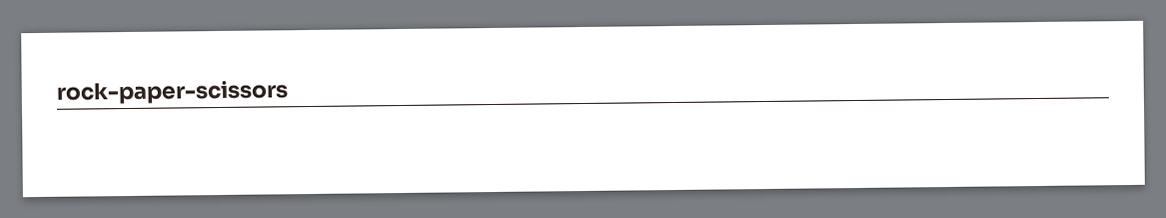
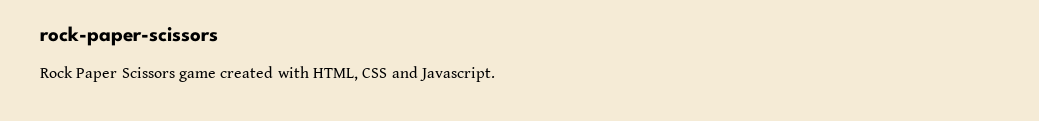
(288, 92) none -> [40,66,495,82] // Rock Paper Scissors game created with HTML, CSS and Javascript.

